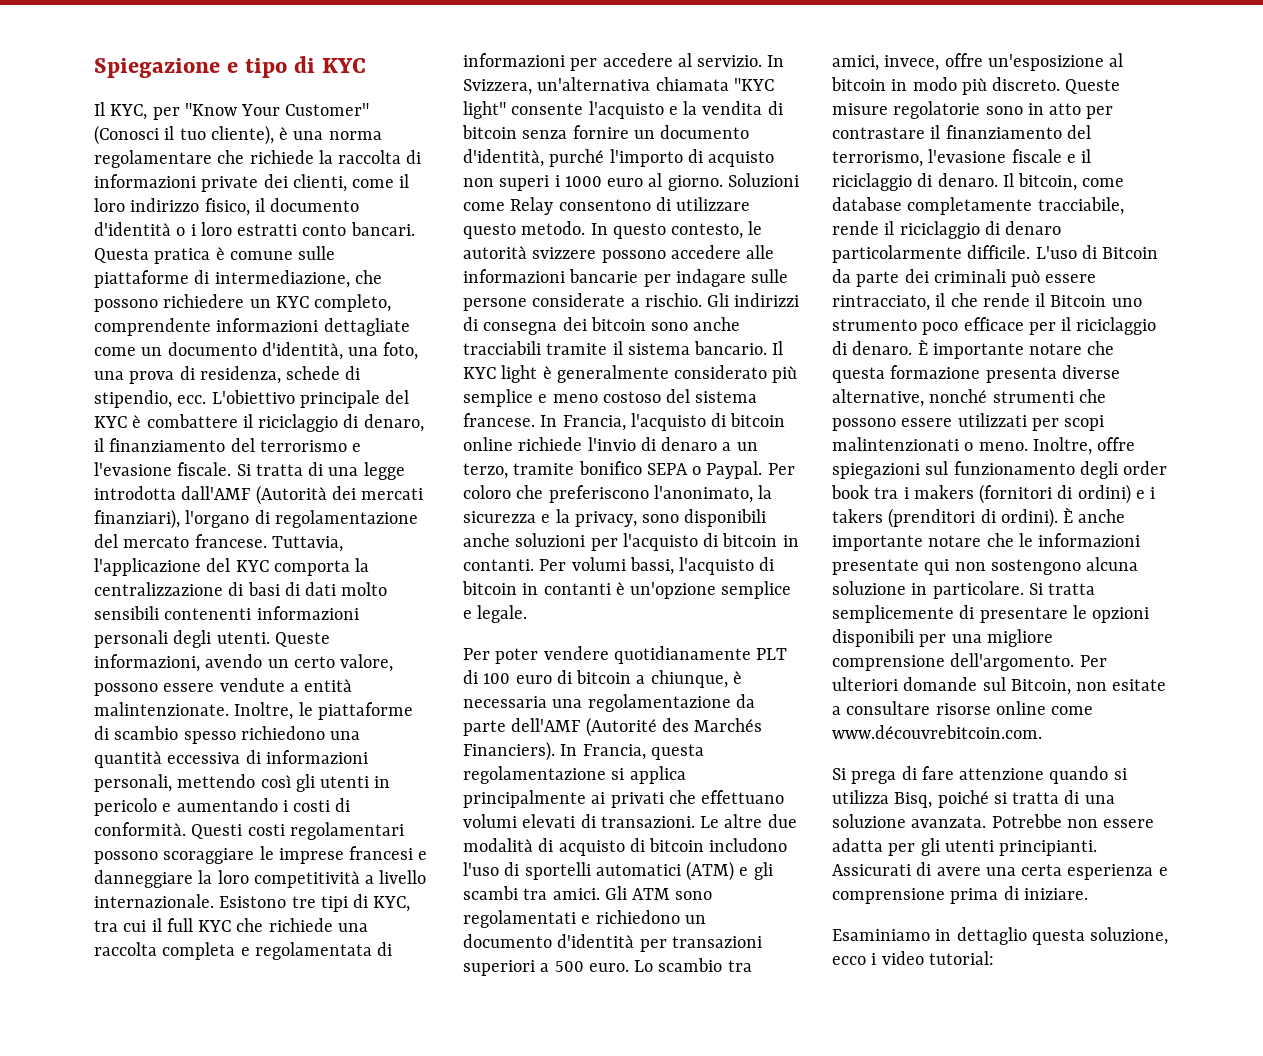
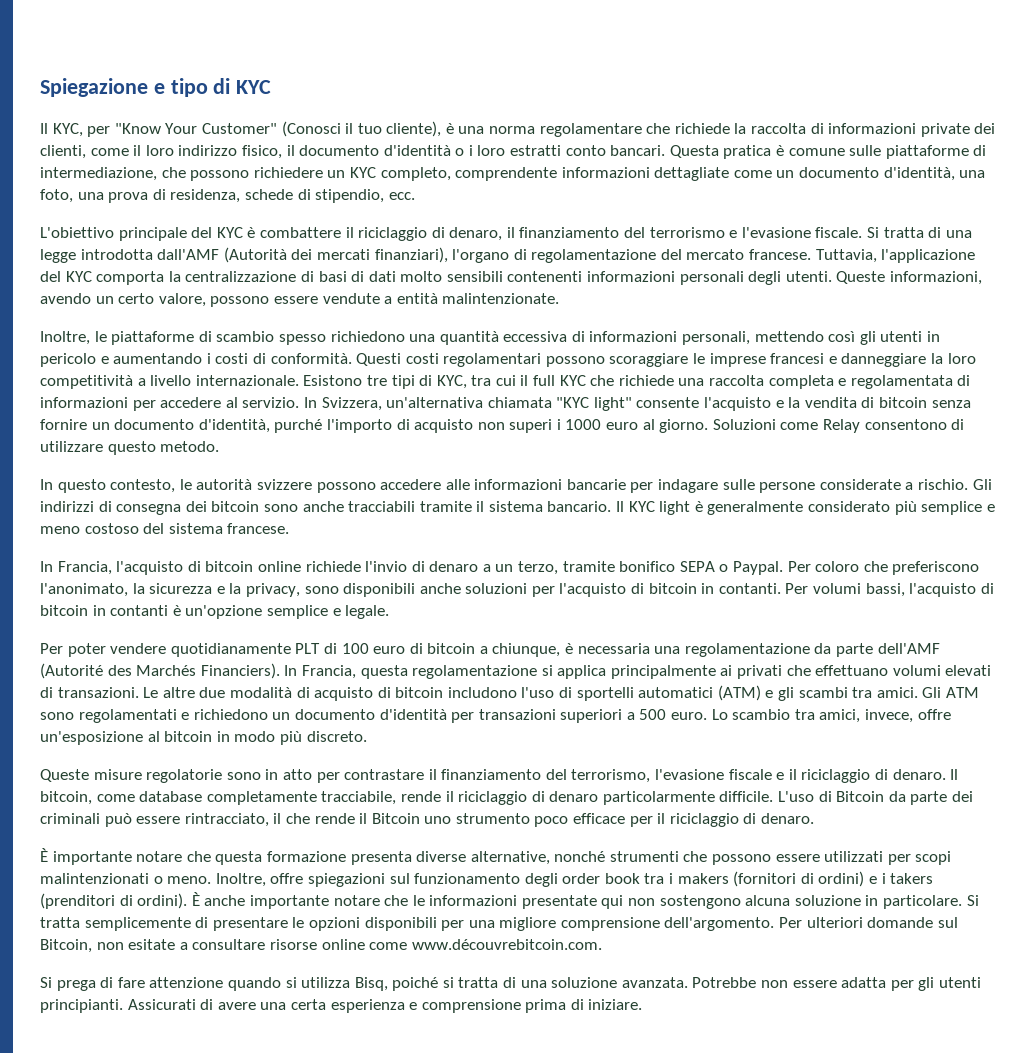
(207, 399) none -> (415, 196) //
(229, 709) none -> (560, 298) //
(586, 228) none -> (220, 446) //
(535, 420) none -> (290, 528) //
(1061, 84) none -> (367, 736) //
(913, 348) none -> (815, 818) //
[832,927,1169,945] [832,951,994,965] // Esaminiamo in dettaglio questa soluzione, ecco i video tutorial: -> (643, 1004) none

